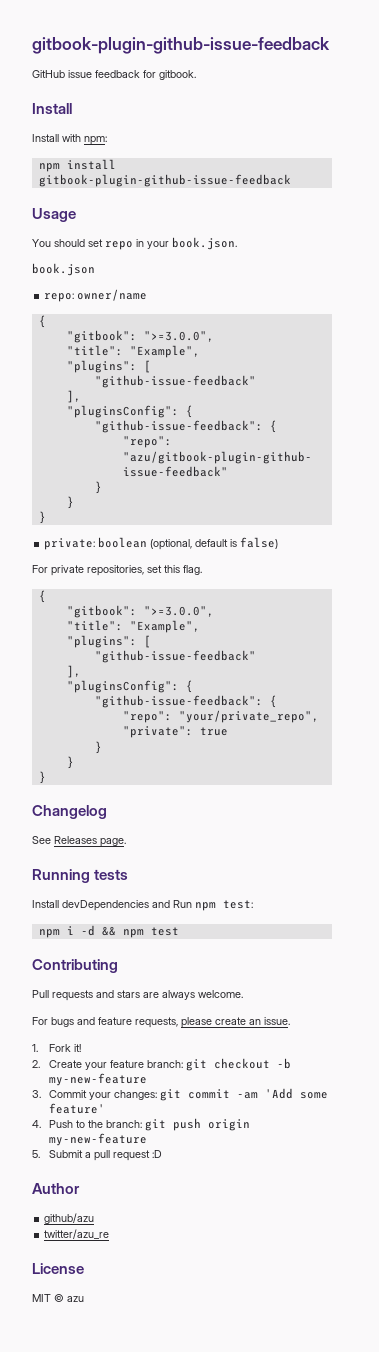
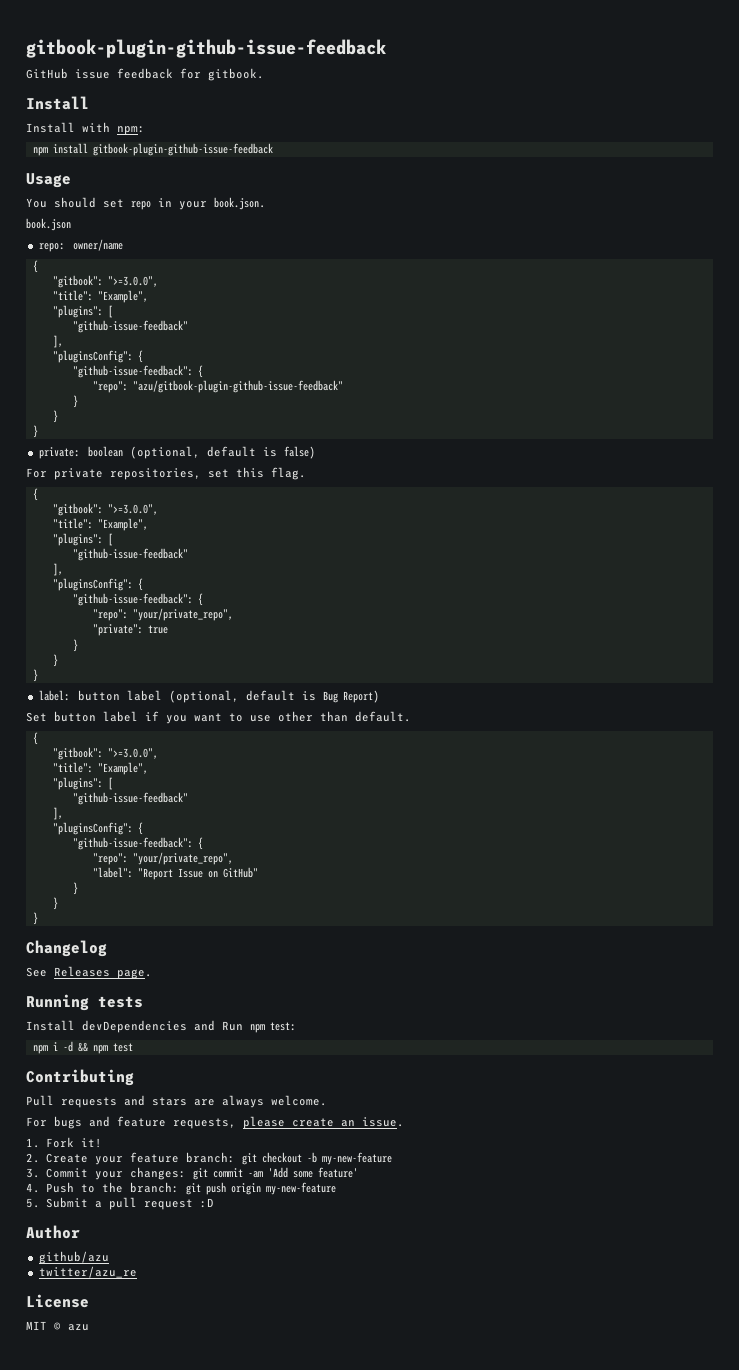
(46, 777) none -> [38,690,380,703] [26,711,411,724] [32,732,38,745] [52,747,158,760] [52,762,148,775] [52,777,113,790] [72,792,188,805] [52,807,63,820] [52,822,143,835] [72,837,203,850] [92,852,233,865] [92,867,258,880] [72,882,78,895] [52,897,58,910] [32,912,38,925] // label: button label (optional, default is Bug Report) // Set button label if you want to use other than default. // { // "gitbook": ">=3.0.0", // "title": "Example", // "plugins": [ // "github-issue-feedback" // ], // "pluginsConfig": { // "github-issue-feedback": { // "repo": "your/private_repo", // "label": "Report Issue on GitHub" // } // } // }

